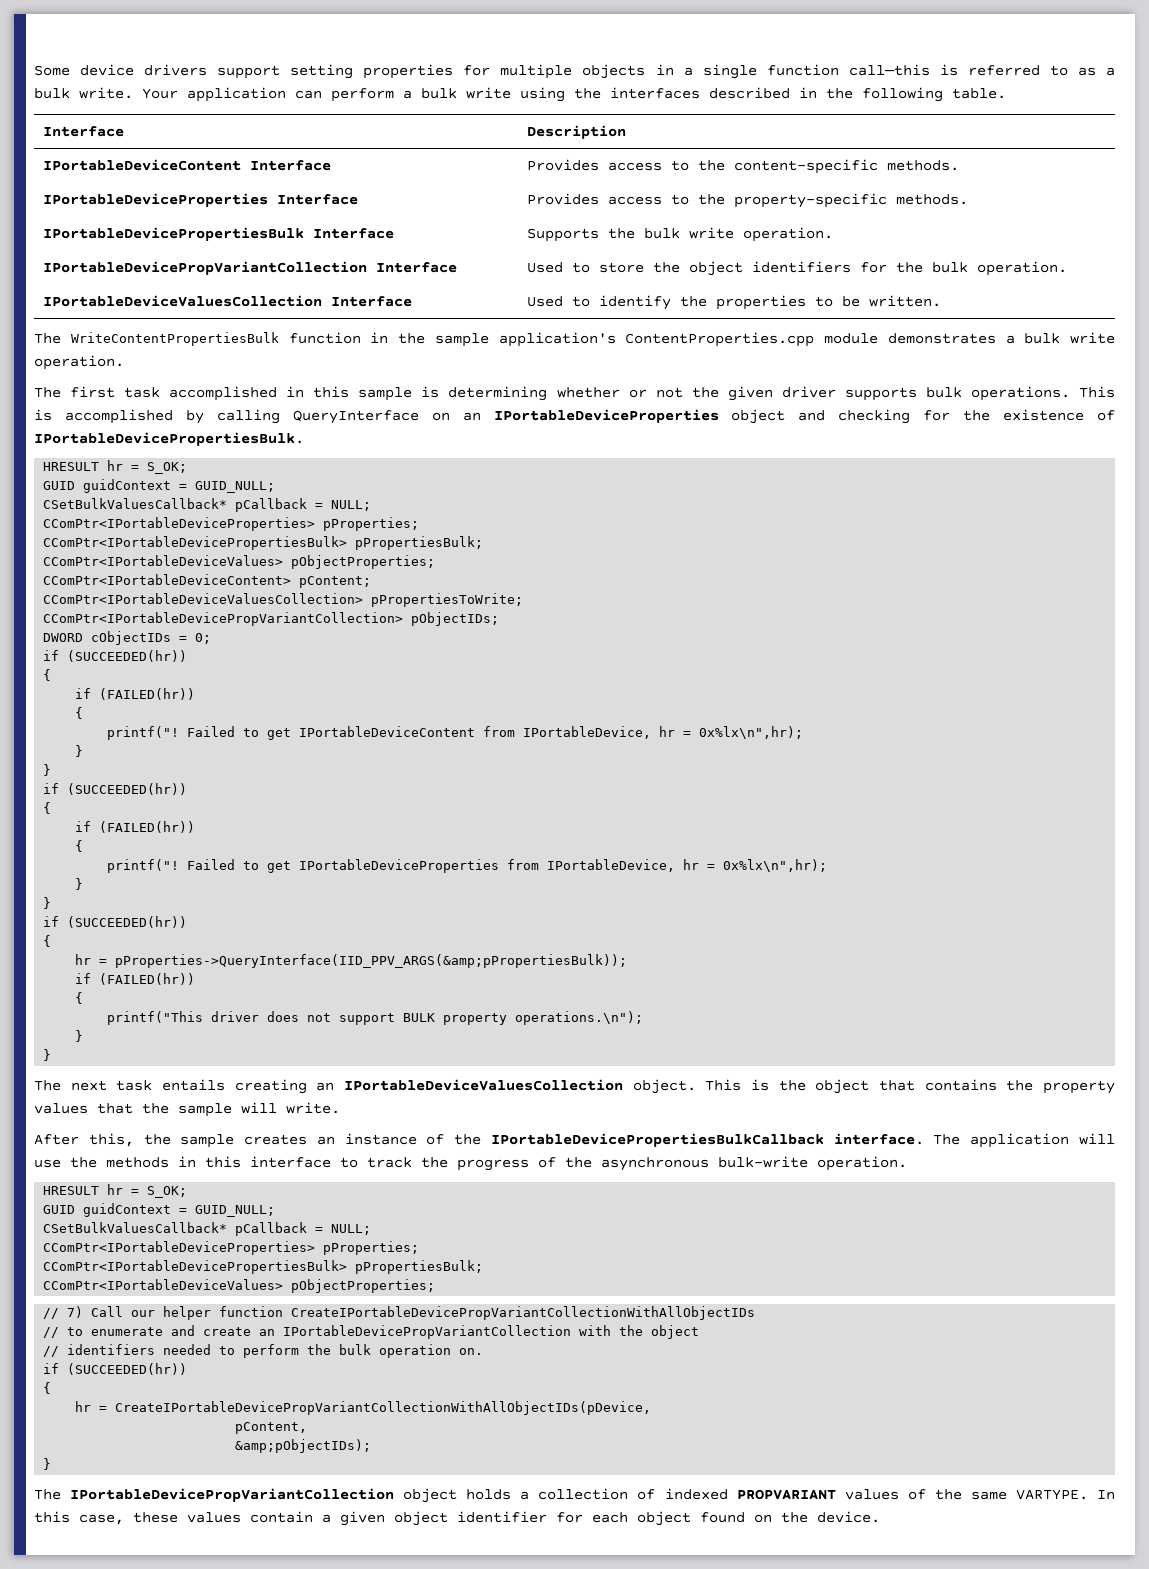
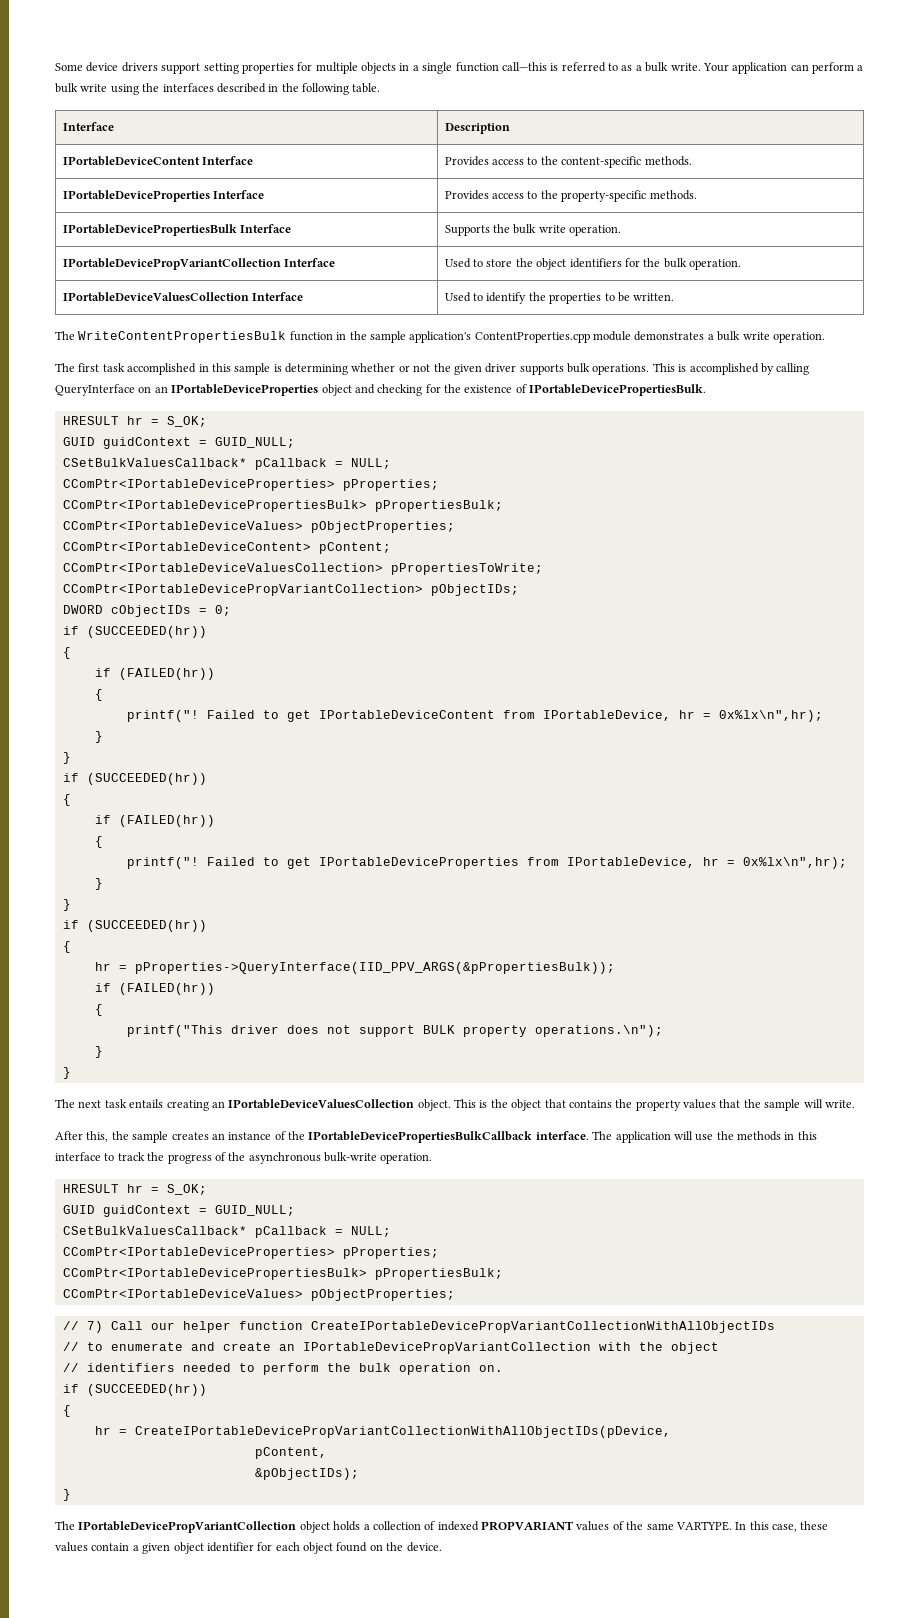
[115,954,628,968] pProperties->QueryInterface(IID_PPV_ARGS(&amp;pPropertiesBulk)); -> [134,962,615,974] pProperties->QueryInterface(IID_PPV_ARGS(&pPropertiesBulk));
[235,1439,372,1453] &amp;pObjectIDs); -> [254,1468,359,1480] &pObjectIDs);

